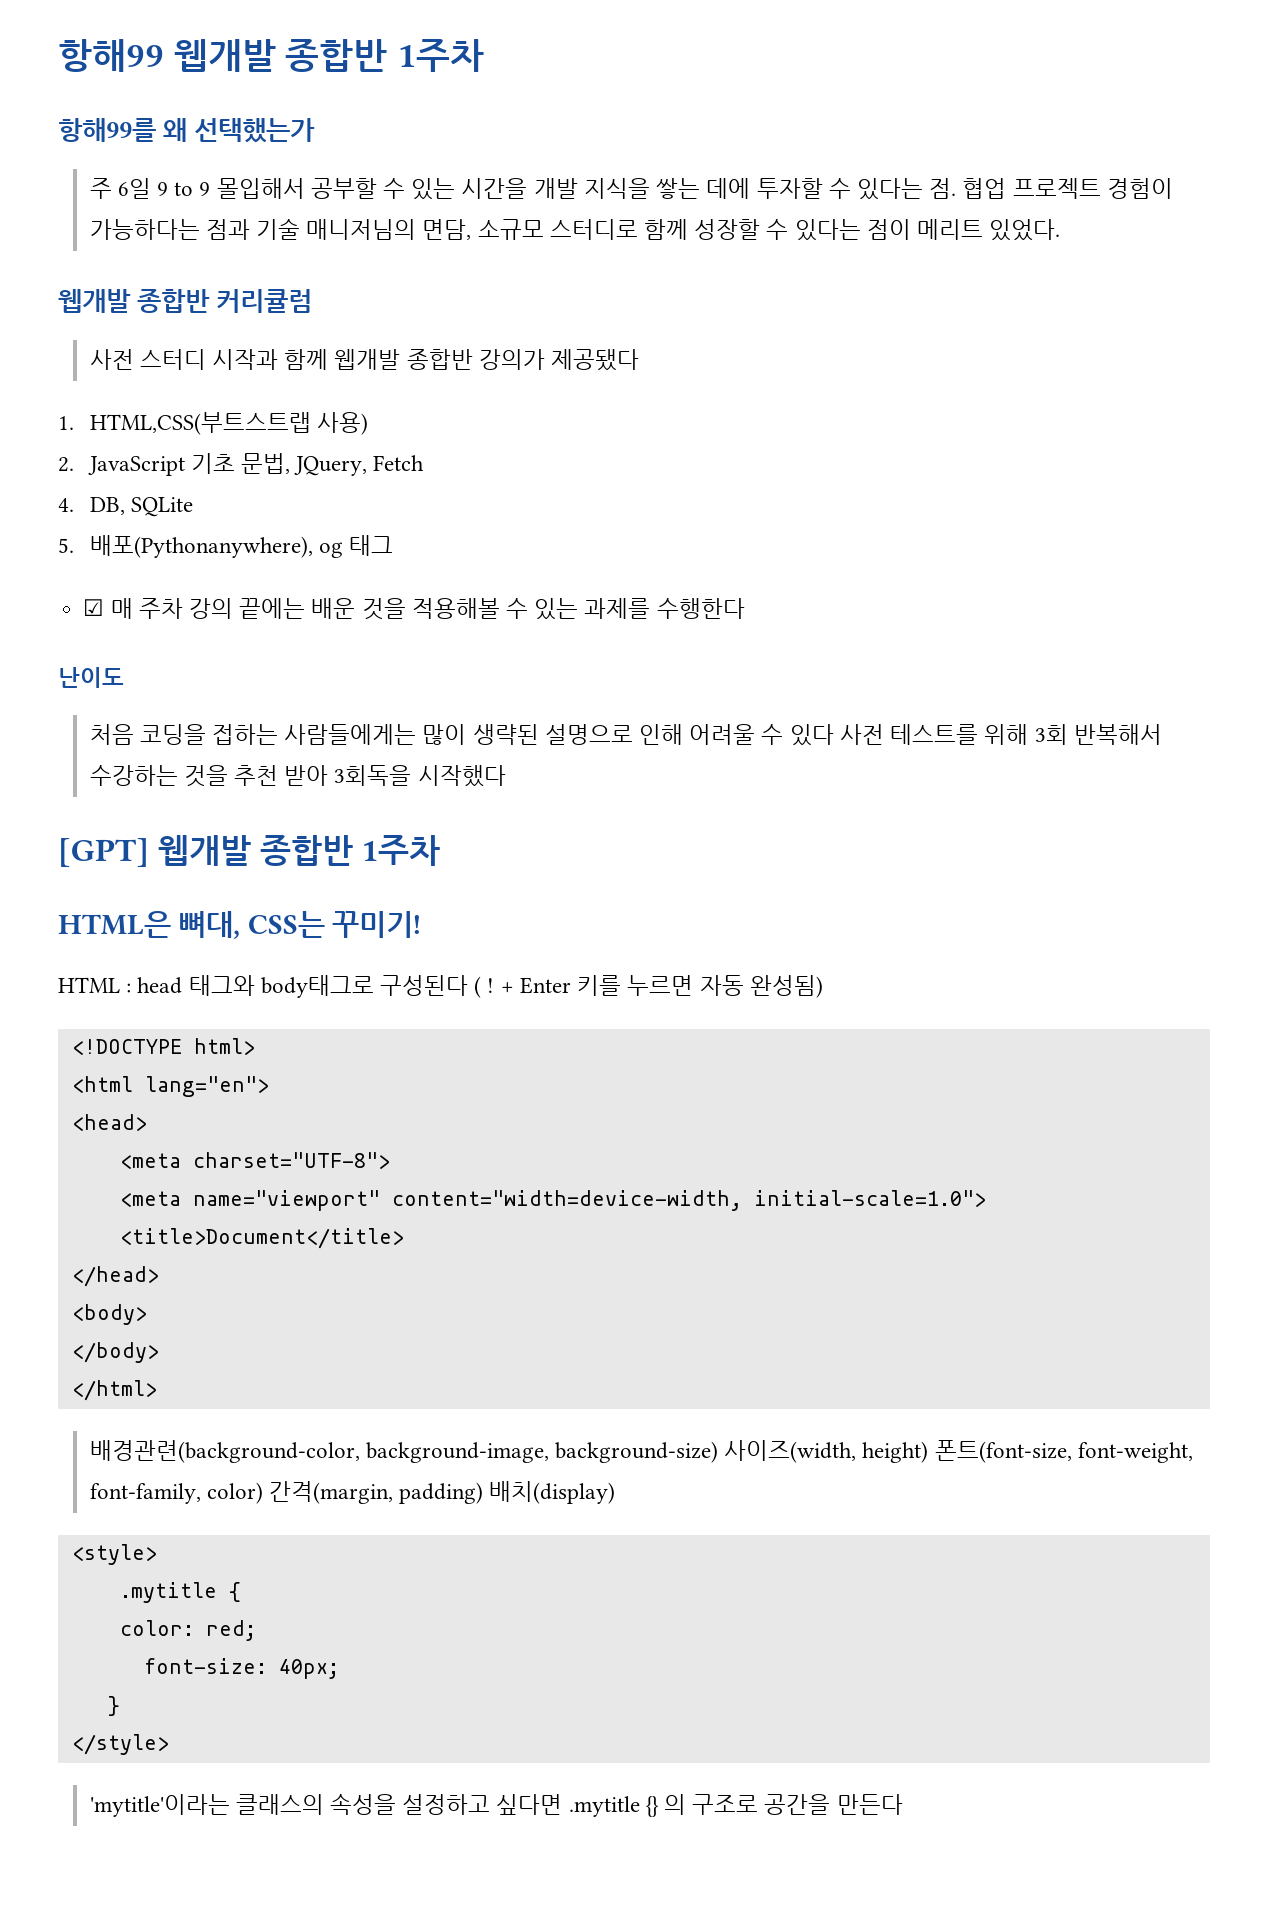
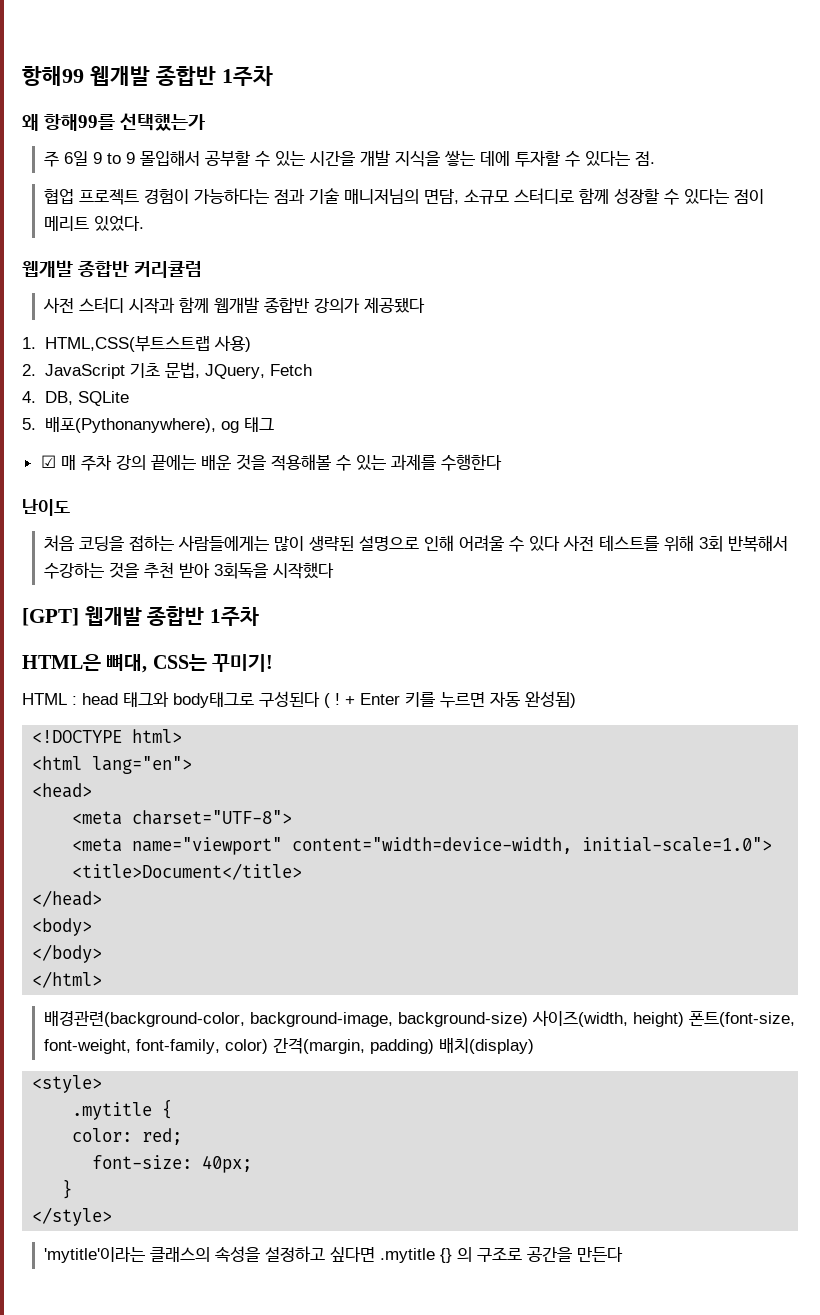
[58,118,188,142] 항해99를 왜 -> [22,114,116,131] 왜 항해99를
(957, 188) none -> (656, 158) //

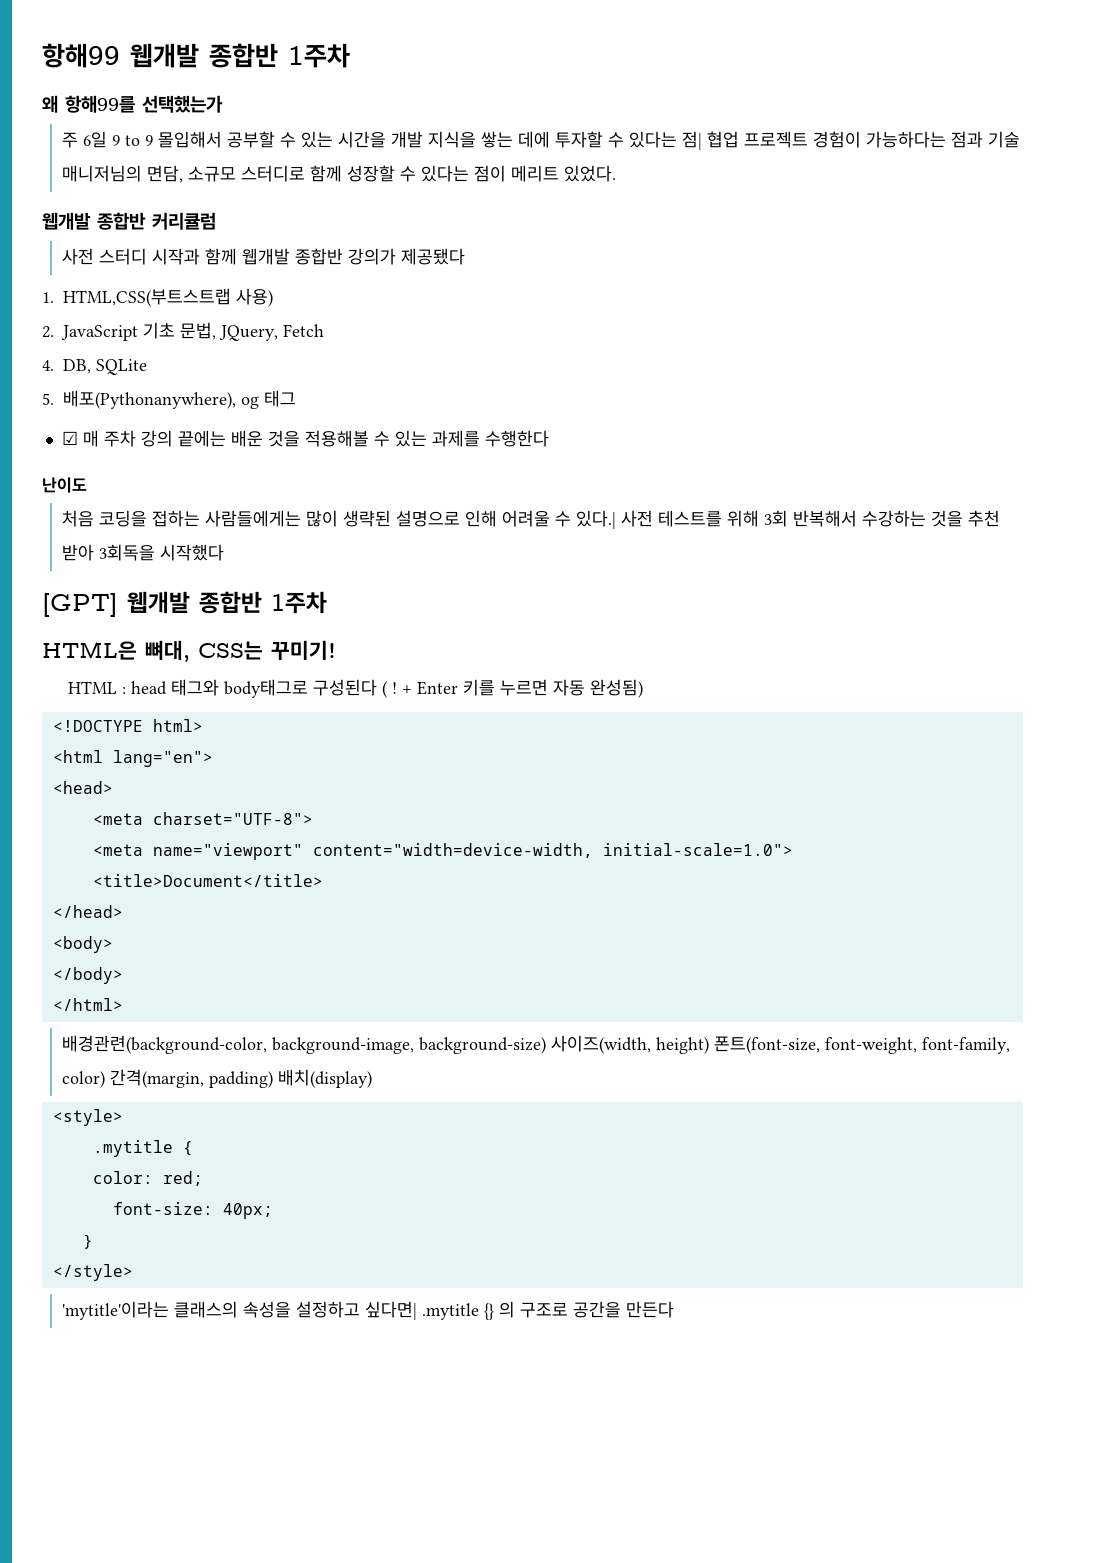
[635,151,656,166] 점. // -> [682,131,703,150] 점|
[529,536,561,551] 있다 -> [576,510,617,529] 있다.|
[330,1247,376,1262] 싶다면 -> [365,1301,418,1320] 싶다면|

